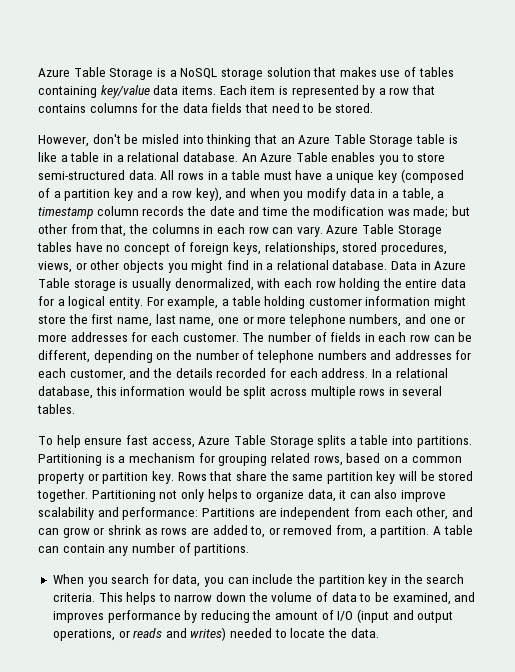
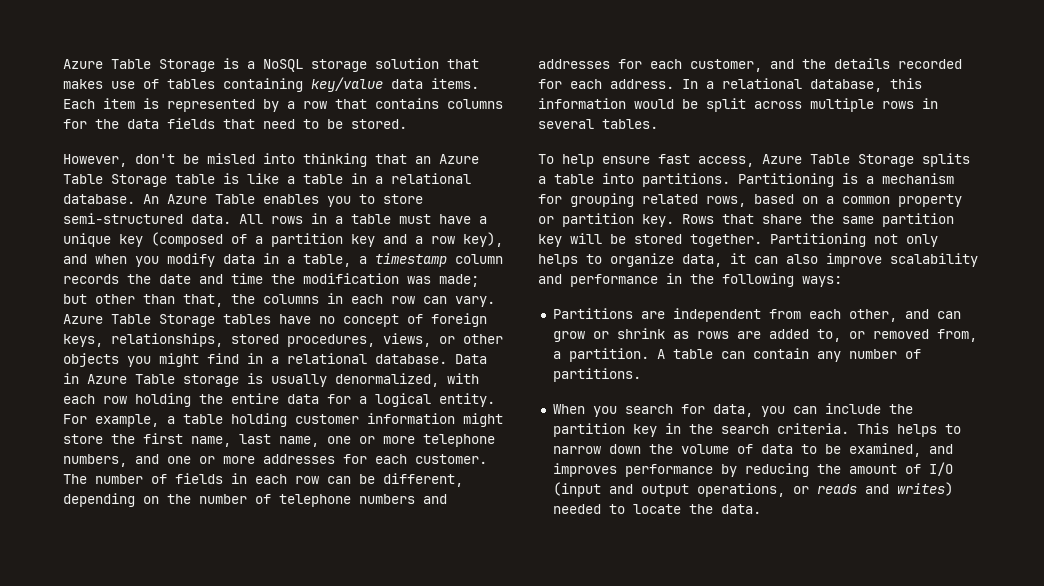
[70,224,98,234] from -> [143,294,175,304] than
[122,507,199,520] performance: -> [570,273,842,287] performance in the following ways: //

